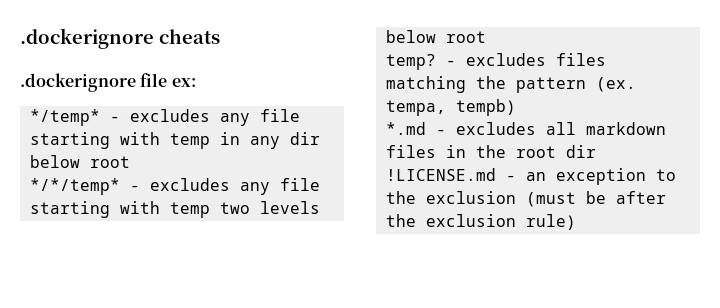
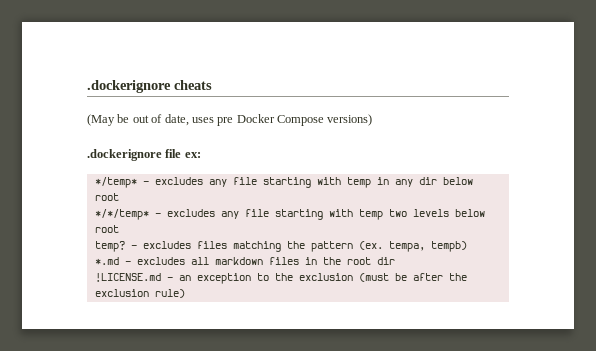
(220, 36) none -> [87,114,373,126] // (May be out of date, uses pre Docker Compose versions)

